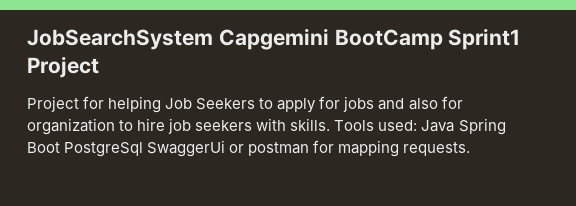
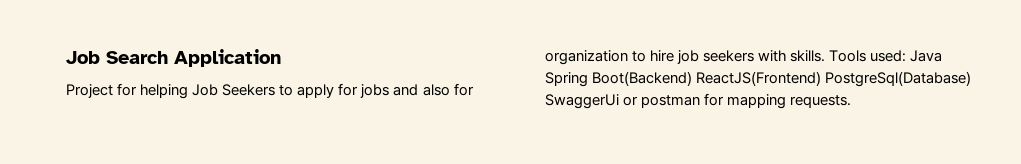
[27,28,521,50] [27,56,99,78] JobSearchSystem Capgemini BootCamp Sprint1 Project -> [66,49,281,67] Job Search Application
[27,142,144,157] Boot PostgreSql -> [592,71,972,87] Boot(Backend) ReactJS(Frontend) PostgreSql(Database)

